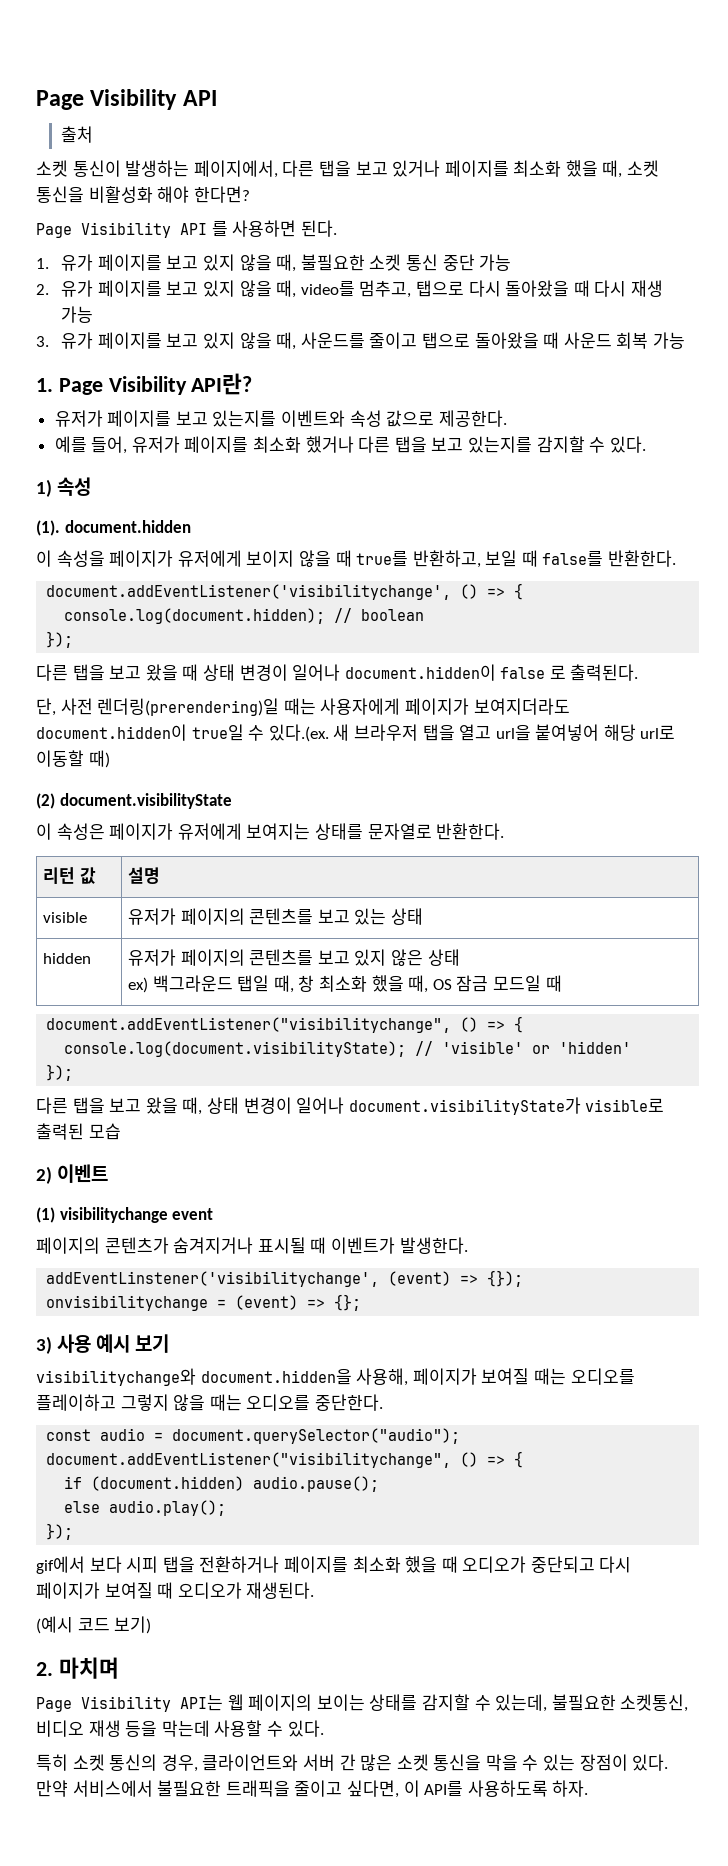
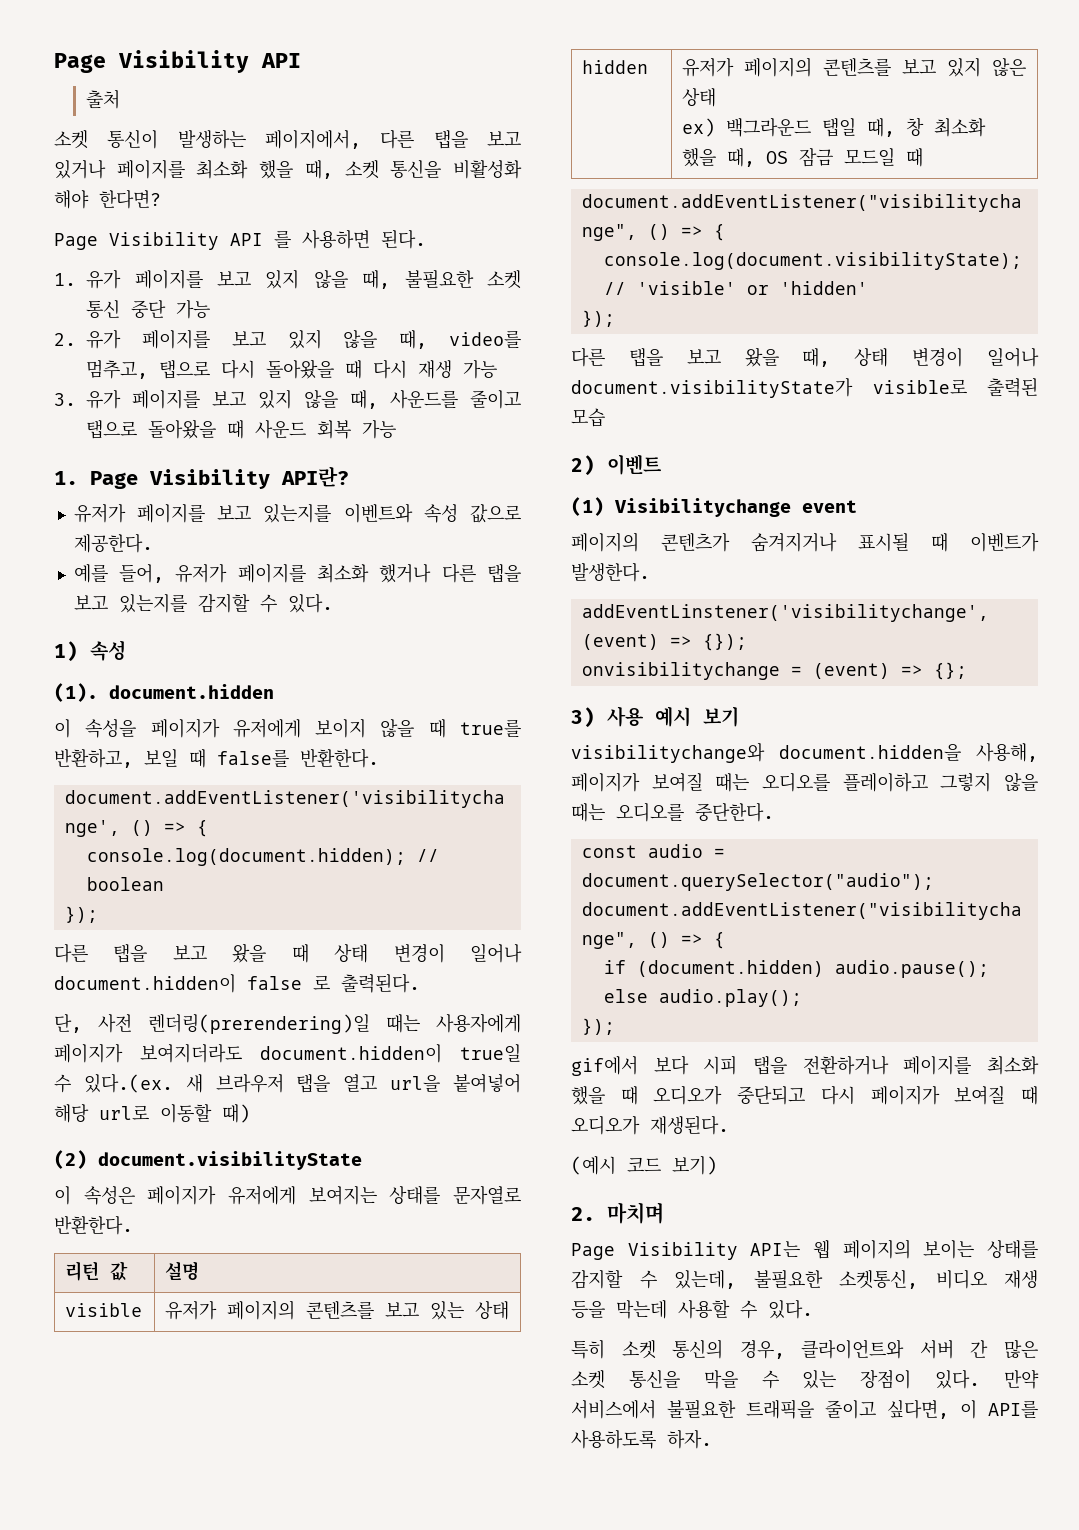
[59,1207,168,1223] visibilitychange -> [614,498,791,517] Visibilitychange

